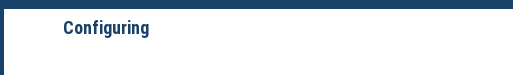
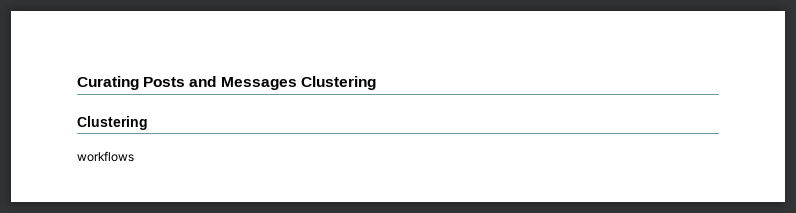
[63,20,149,38] Configuring -> [77,76,376,90] [77,116,148,130] [77,151,134,162] Curating Posts and Messages Clustering // Clustering // workflows

